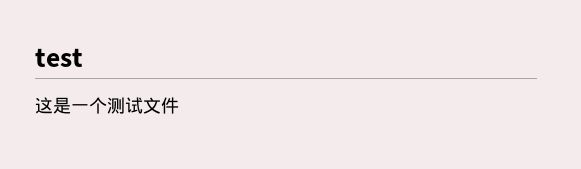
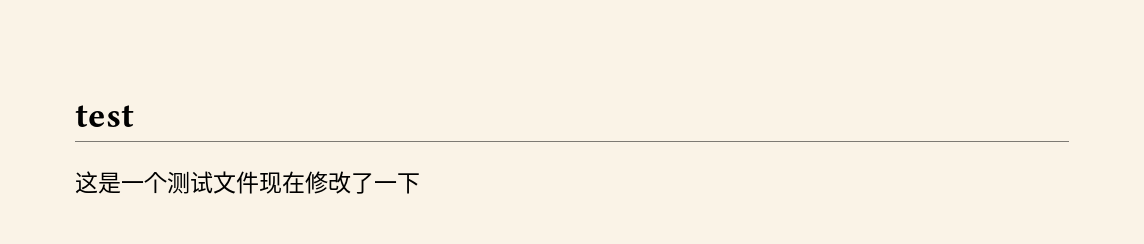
(179, 105) none -> [259,171,420,194] 现在修改了一下

